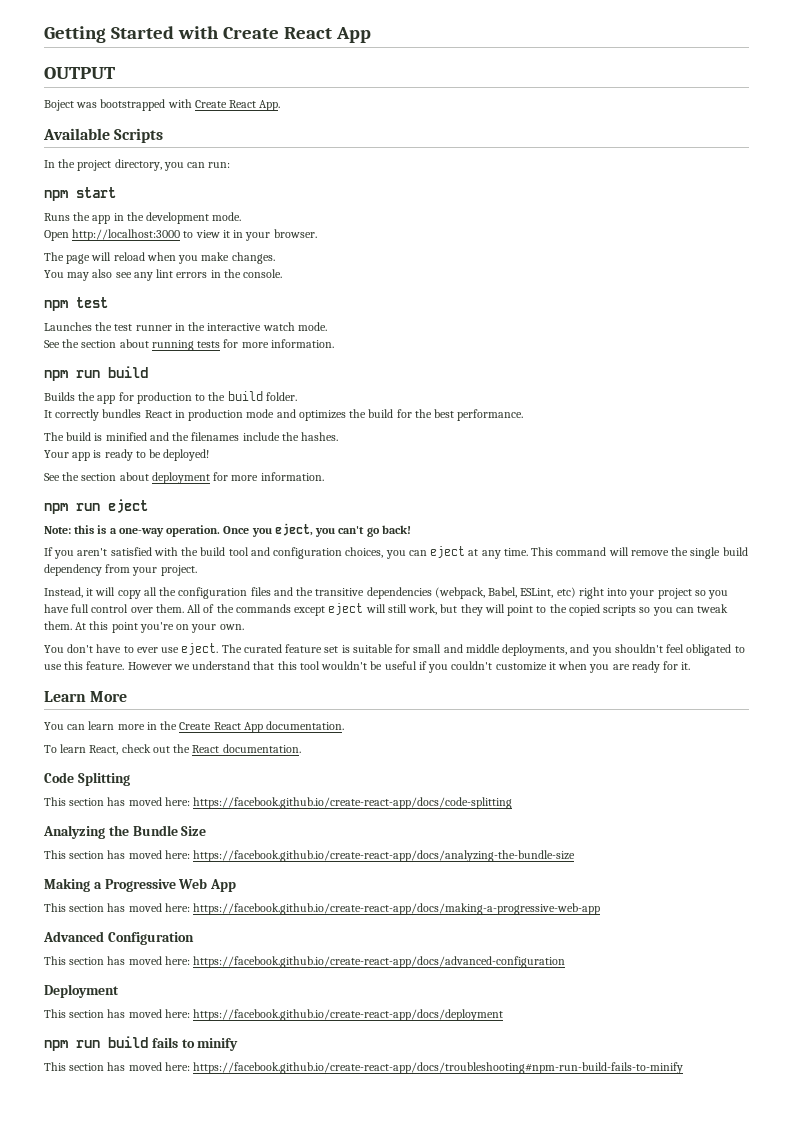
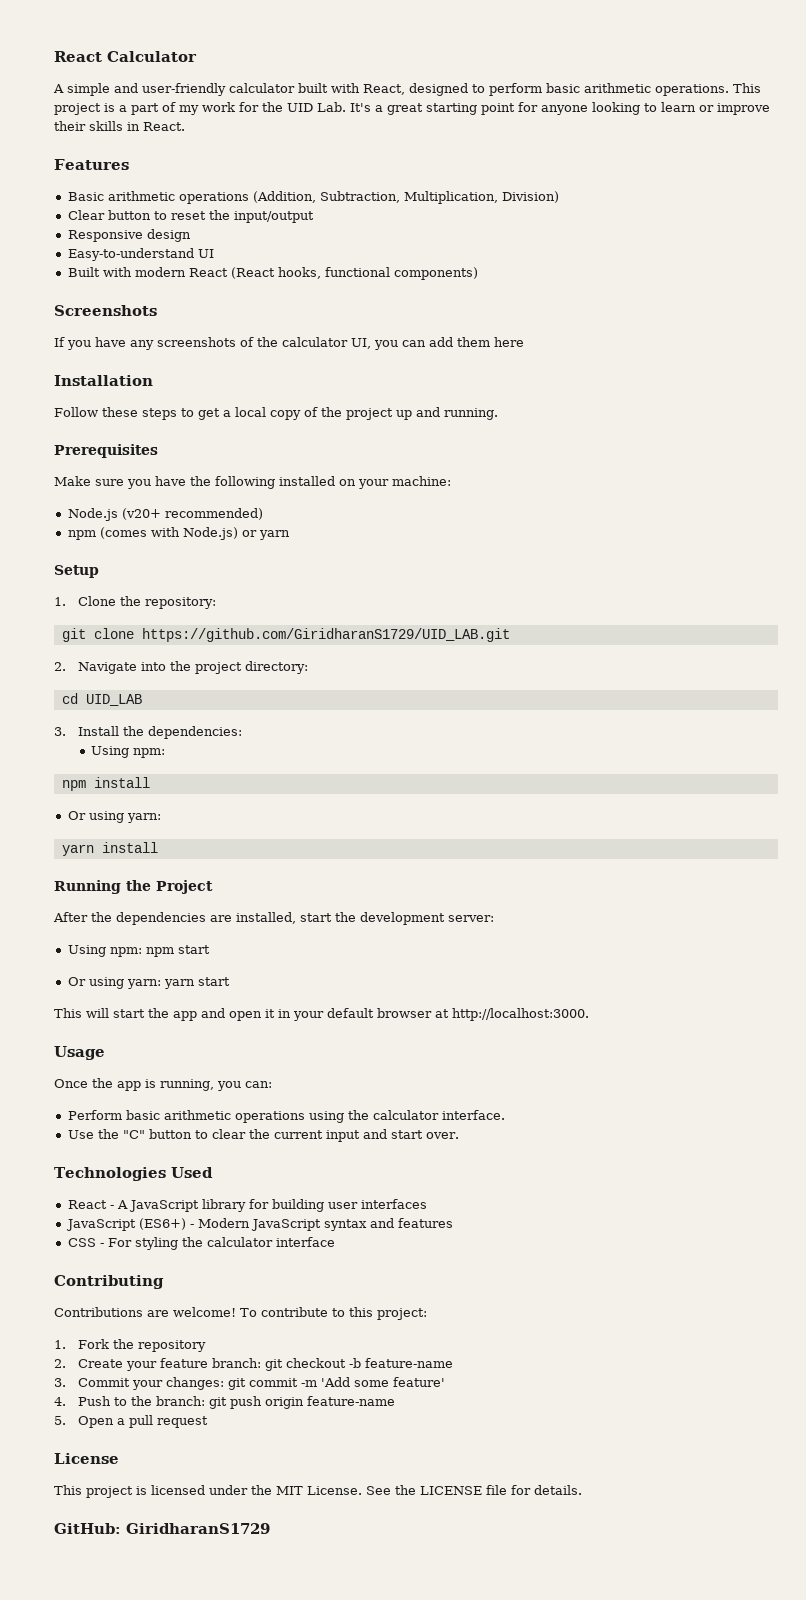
[44,26,371,43] [44,67,115,79] [44,99,281,111] [43,128,164,143] [44,159,231,171] [44,187,116,201] [44,212,242,224] [44,229,317,241] [44,252,275,264] [44,269,283,281] [44,297,108,311] [44,322,327,331] [44,339,334,351] [44,366,148,381] [44,391,297,404] [44,409,524,421] [44,432,339,441] [44,449,210,461] [44,472,324,484] [44,499,148,514] [44,523,411,537] [44,546,748,559] [44,564,197,576] [44,587,729,599] [44,603,729,616] [44,621,244,633] [44,643,745,656] [44,661,691,673] [44,691,128,702] [44,721,345,733] [44,744,301,755] [44,772,130,786] [44,797,513,809] [43,825,207,839] [44,850,576,862] [44,878,237,892] [44,903,601,915] [43,931,194,945] [44,956,566,968] [44,984,119,998] [44,1009,504,1021] [44,1036,239,1051] [44,1062,684,1074] Getting Started with Create React App // OUTPUT // Boject was bootstrapped with Create React App. // Available Scripts // In the project directory, you can run: // npm start // Runs the app in the development mode. // Open http://localhost:3000 to view it in your browser. // The page will reload when you make changes. // You may also see any lint errors in the console. // npm test // Launches the test runner in the interactive watch mode. // See the section about running tests for more information. // npm run build // Builds the app for production to the build folder. // It correctly bundles React in production mode and optimizes the build for the best performance. // The build is minified and the filenames include the hashes. // Your app is ready to be deployed! // See the section about deployment for more information. // npm run eject // Note: this is a one-way operation. Once you eject, you can't go back! // If you aren't satisfied with the build tool and configuration choices, you can eject at any time. This command will remove the single build dependency from your project. // Instead, it will copy all the configuration files and the transitive dependencies (webpack, Babel, ESLint, etc) right into your project so you have full control over them. All of the commands except eject will still work, but they will point to the copied scripts so you can tweak them. At this point you're on your own. // You don't have to ever use eject. The curated feature set is suitable for small and middle deployments, and you shouldn't feel obligated to use this feature. However we understand that this tool wouldn't be useful if you couldn't customize it when you are ready for it. // Learn More // You can learn more in the Create React App documentation. // To learn React, check out the React documentation. // Code Splitting // This section has moved here: https://facebook.github.io/create-react-app/docs/code-splitting // Analyzing the Bundle Size // This section has moved here: https://facebook.github.io/create-react-app/docs/analyzing-the-bundle-size // Making a Progressive Web App // This section has moved here: https://facebook.github.io/create-react-app/docs/making-a-progressive-web-app // Advanced Configuration // This section has moved here: https://facebook.github.io/create-react-app/docs/advanced-configuration // Deployment // This section has moved here: https://facebook.github.io/create-react-app/docs/deployment // npm run build fails to minify // This section has moved here: https://facebook.github.io/create-react-app/docs/troubleshooting#npm-run-build-fails-to-minify -> [54,51,197,62] [53,83,761,96] [54,102,770,115] [54,121,185,131] [54,159,129,170] [67,191,559,204] [67,210,314,223] [67,229,191,242] [67,248,214,261] [67,267,478,280] [54,305,157,316] [54,337,524,350] [54,375,153,386] [54,407,498,420] [54,444,158,458] [54,476,451,489] [67,508,263,521] [67,527,290,540] [54,565,99,578] [54,596,216,609] [61,628,510,642] [54,661,308,674] [61,693,142,706] [54,726,242,739] [91,746,166,758] [61,777,150,791] [67,811,161,823] [61,842,158,856] [54,880,213,894] [53,912,494,925] [67,945,210,957] [67,977,230,989] [54,1008,589,1021] [54,1046,105,1060] [54,1078,272,1091] [67,1110,505,1123] [67,1129,459,1142] [54,1167,213,1181] [67,1199,427,1212] [65,1218,453,1231] [67,1237,335,1250] [54,1275,164,1289] [54,1307,427,1320] [54,1339,206,1352] [54,1358,453,1371] [54,1377,445,1390] [54,1396,395,1409] [54,1415,208,1428] [54,1453,119,1464] [54,1485,582,1498] [54,1523,270,1534] React Calculator // A simple and user-friendly calculator built with React, designed to perform basic arithmetic operations. This project is a part of my work for the UID Lab. It's a great starting point for anyone looking to learn or improve their skills in React. // Features // Basic arithmetic operations (Addition, Subtraction, Multiplication, Division) // Clear button to reset the input/output // Responsive design // Easy-to-understand UI // Built with modern React (React hooks, functional components) // Screenshots // If you have any screenshots of the calculator UI, you can add them here // Installation // Follow these steps to get a local copy of the project up and running. // Prerequisites // Make sure you have the following installed on your machine: // Node.js (v20+ recommended) // npm (comes with Node.js) or yarn // Setup // 1. Clone the repository: // git clone https://github.com/GiridharanS1729/UID_LAB.git // 2. Navigate into the project directory: // cd UID_LAB // 3. Install the dependencies: // Using npm: // npm install // Or using yarn: // yarn install // Running the Project // After the dependencies are installed, start the development server: // Using npm: npm start // Or using yarn: yarn start // This will start the app and open it in your default browser at http://localhost:3000. // Usage // Once the app is running, you can: // Perform basic arithmetic operations using the calculator interface. // Use the "C" button to clear the current input and start over. // Technologies Used // React - A JavaScript library for building user interfaces // JavaScript (ES6+) - Modern JavaScript syntax and features // CSS - For styling the calculator interface // Contributing // Contributions are welcome! To contribute to this project: // 1. Fork the repository // 2. Create your feature branch: git checkout -b feature-name // 3. Commit your changes: git commit -m 'Add some feature' // 4. Push to the branch: git push origin feature-name // 5. Open a pull request // License // This project is licensed under the MIT License. See the LICENSE file for details. // GitHub: GiridharanS1729

